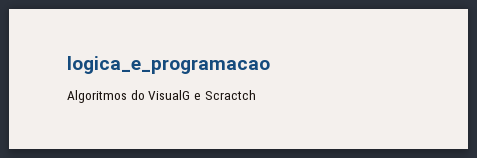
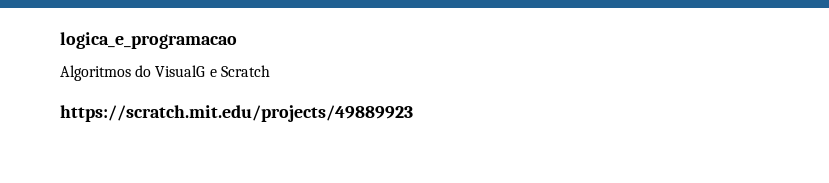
[204,90,256,100] Scractch -> [220,65,270,77] [60,105,413,122] Scratch // https://scratch.mit.edu/projects/49889923

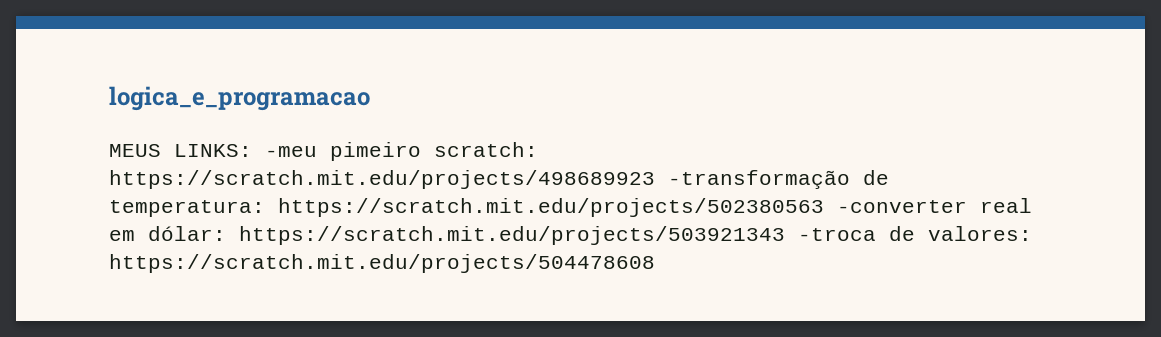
[60,65,270,81] [60,105,413,122] Algoritmos do VisualG e Scratch // https://scratch.mit.edu/projects/49889923 -> [109,142,538,161] [109,170,889,189] [109,198,1032,217] [109,226,1032,245] [109,254,655,273] MEUS LINKS: -meu pimeiro scratch: https://scratch.mit.edu/projects/498689923 -transformação de temperatura: https://scratch.mit.edu/projects/502380563 -converter real em dólar: https://scratch.mit.edu/projects/503921343 -troca de valores: https://scratch.mit.edu/projects/504478608

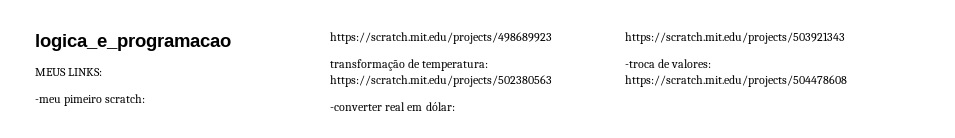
(252, 150) none -> (103, 72) //
[668,170,850,189] -transformação -> [330,59,405,71] // transformação
(824, 207) none -> (552, 81) //
(785, 235) none -> (845, 38) //

